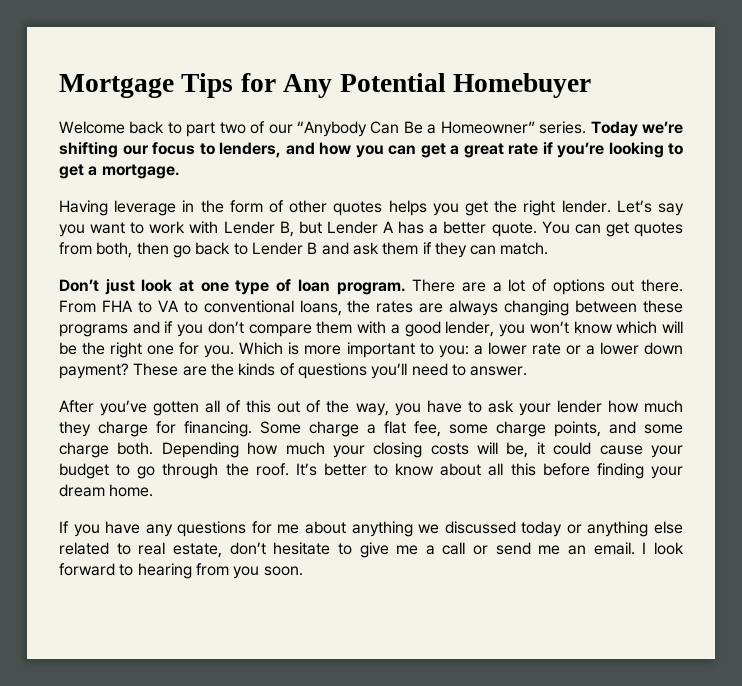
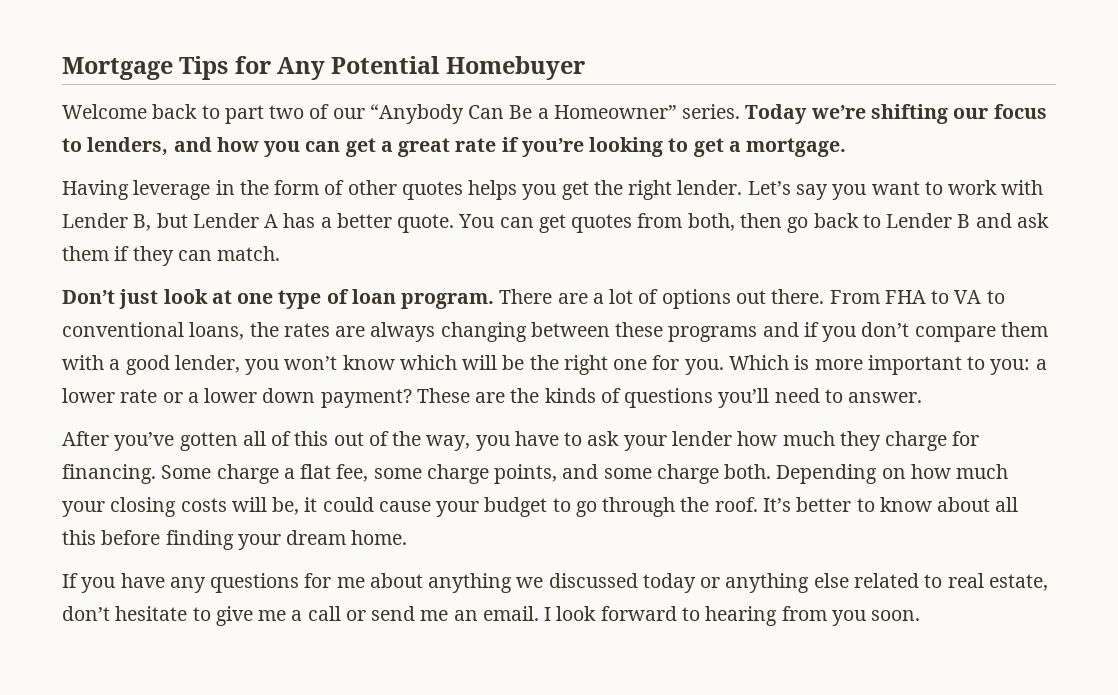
(239, 450) none -> [881,468,906,479] on

